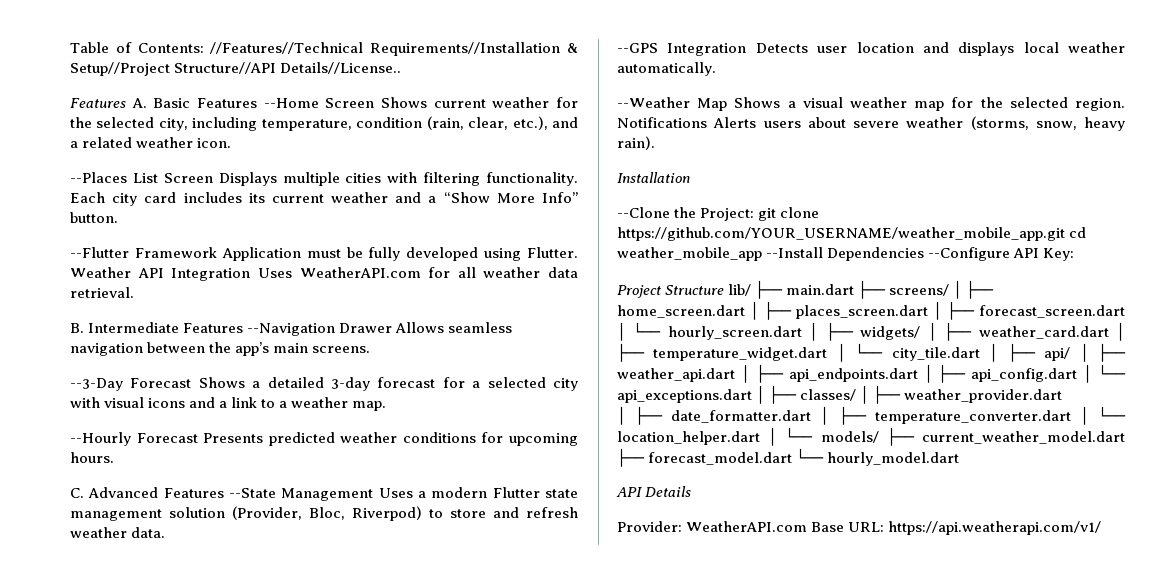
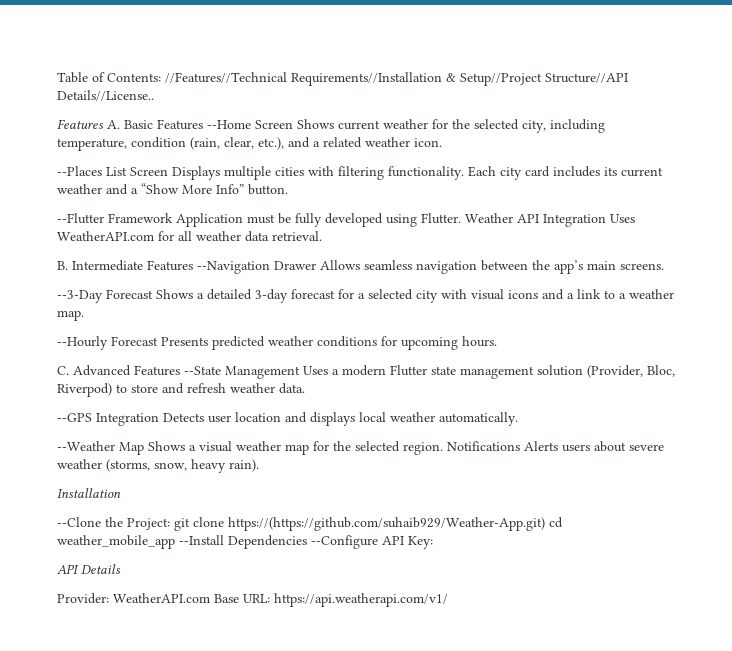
[617,227,1065,241] https://github.com/YOUR_USERNAME/weather_mobile_app.git -> [228,517,545,531] https://(https://github.com/suhaib929/Weather-App.git)
[617,280,995,299] [617,301,1125,320] [617,322,1125,341] [617,343,1126,362] [617,364,1126,383] [617,385,1063,404] [617,406,1126,425] [617,427,1125,446] [617,448,960,467] // Project Structure lib/ ├── main.dart ├── screens/ │ ├── home_screen.dart │ ├── places_screen.dart │ ├── forecast_screen.dart │ └── hourly_screen.dart │ ├── widgets/ │ ├── weather_card.dart │ ├── temperature_widget.dart │ └── city_tile.dart │ ├── api/ │ ├── weather_api.dart │ ├── api_endpoints.dart │ ├── api_config.dart │ └── api_exceptions.dart │ ├── classes/ │ ├── weather_provider.dart // │ ├── date_formatter.dart │ ├── temperature_converter.dart │ └── location_helper.dart │ └── models/ ├── current_weather_model.dart ├── forecast_model.dart └── hourly_model.dart -> (433, 542) none

